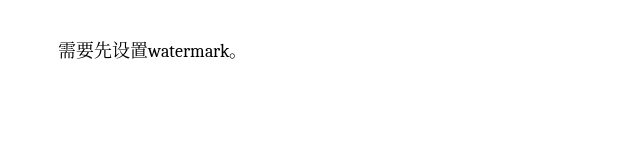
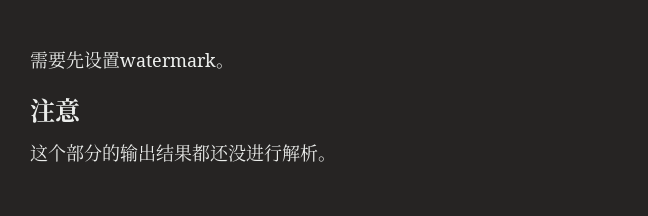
(247, 56) none -> [30,98,82,123] [30,144,336,162] // 注意 // 这个部分的输出结果都还没进行解析。

